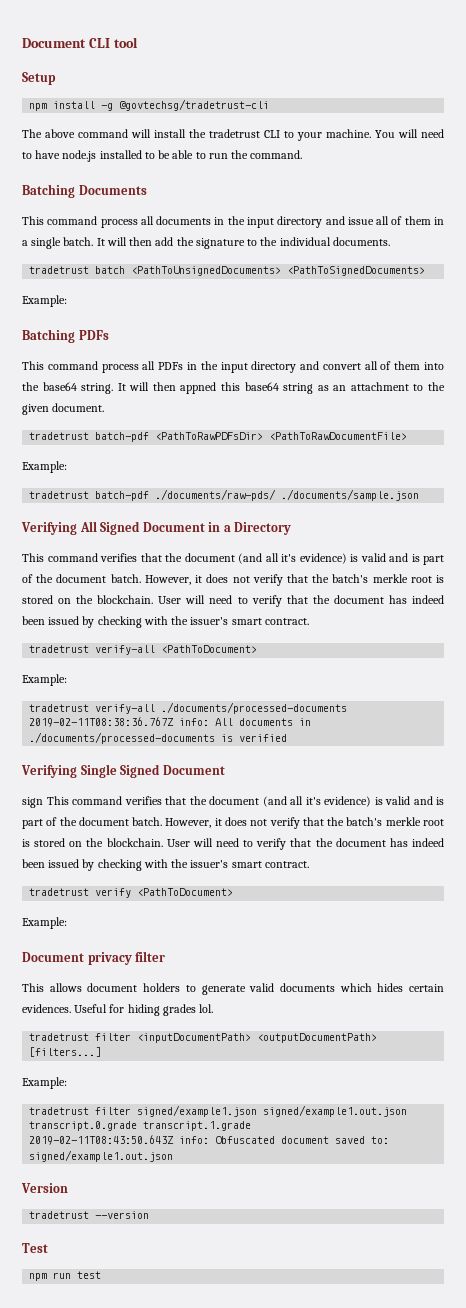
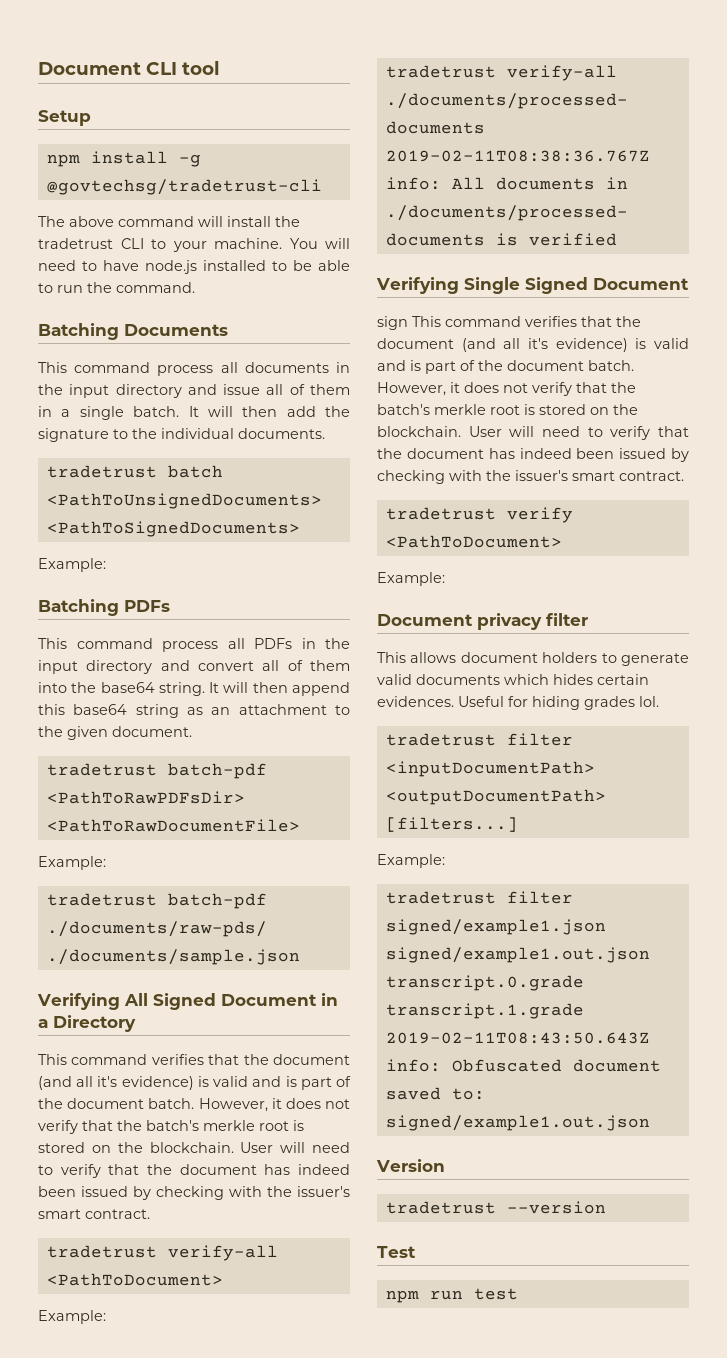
[180,382,217,394] appned -> [292,682,350,696] append

